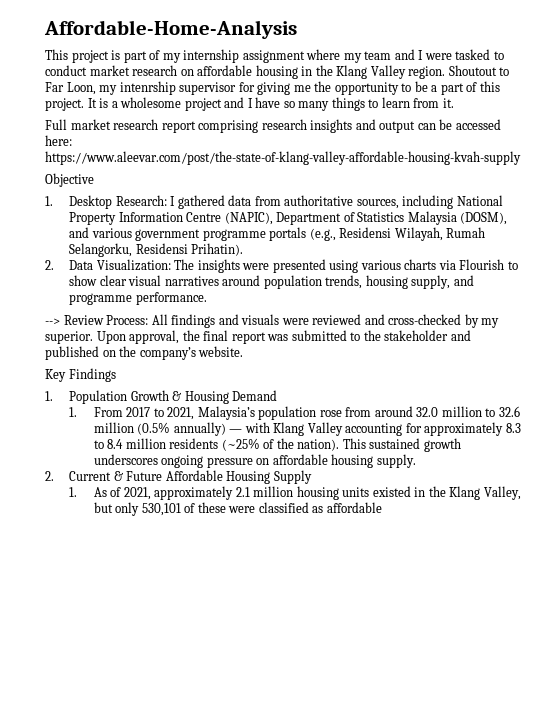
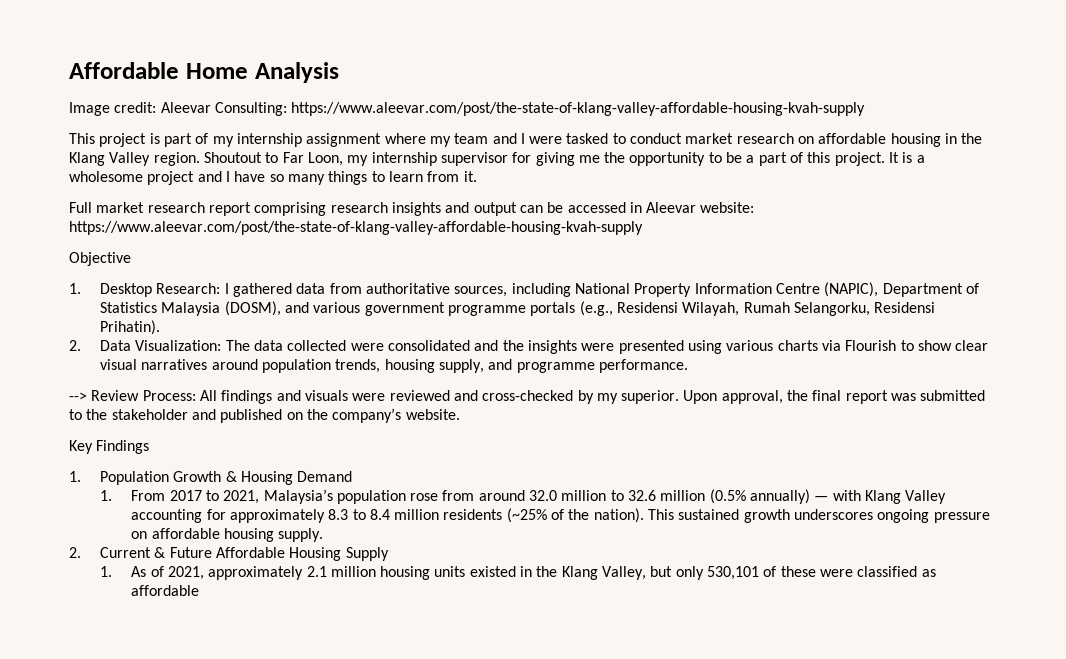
[44,20,297,39] Affordable-Home-Analysis -> [69,62,339,83] [69,102,866,116] Affordable Home Analysis // Image credit: Aleevar Consulting: https://www.aleevar.com/post/the-state-of-klang-valley-affordable-housing-kvah-supply
[119,81,176,95] intenrship -> [371,152,437,166] internship
[45,135,72,146] here: -> [629,202,755,213] in Aleevar website:
(195, 264) none -> [254,340,524,351] data collected were consolidated and the

